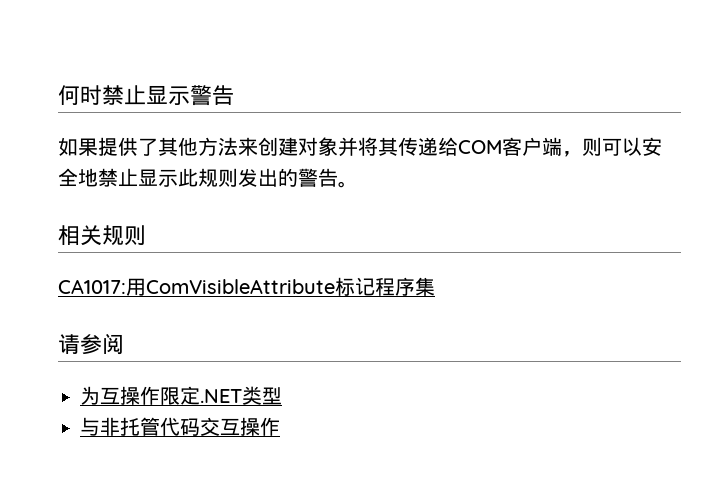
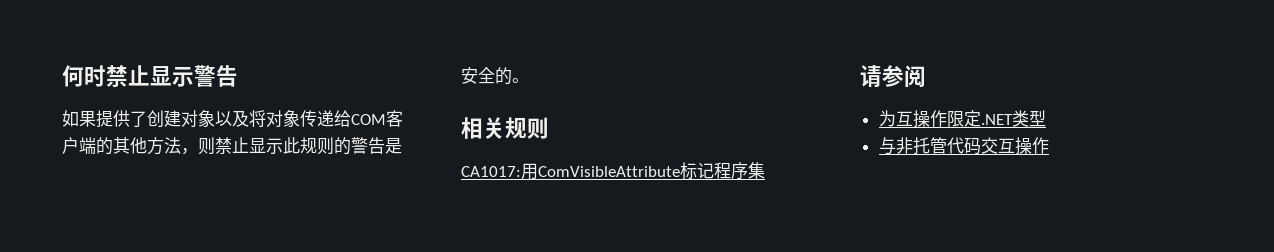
[158,137,662,157] [58,168,338,187] 其他方法来创建对象并将其传递给COM客户端，则可以安全地禁止显示此规则发出的警告 -> [147,110,403,128] [62,137,402,155] [461,67,512,85] 创建对象以及将对象传递给COM客户端的其他方法，则禁止显示此规则的警告是安全的

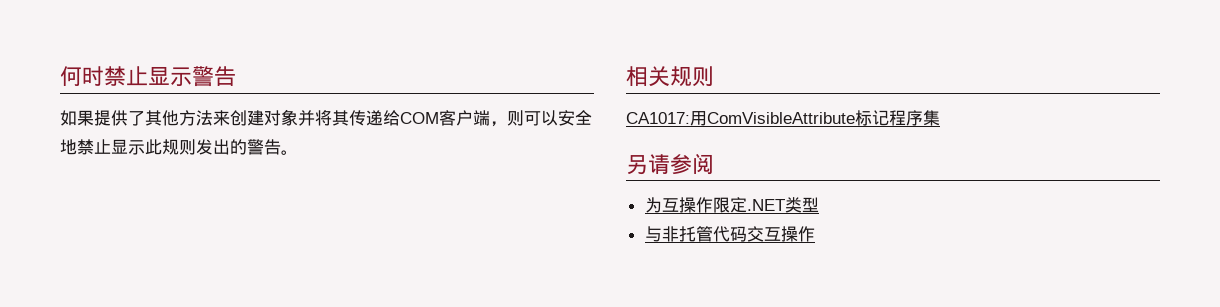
[147,110,403,128] [62,137,402,155] [461,67,512,85] 创建对象以及将对象传递给COM客户端的其他方法，则禁止显示此规则的警告是安全的 -> [145,109,592,127] [60,139,281,155] 其他方法来创建对象并将其传递给COM客户端，则可以安全地禁止显示此规则发出的警告
(765, 170) none -> [626,155,648,175] 另

